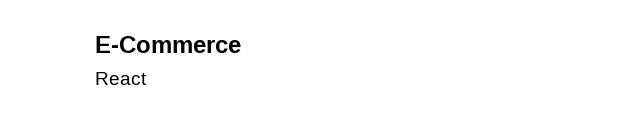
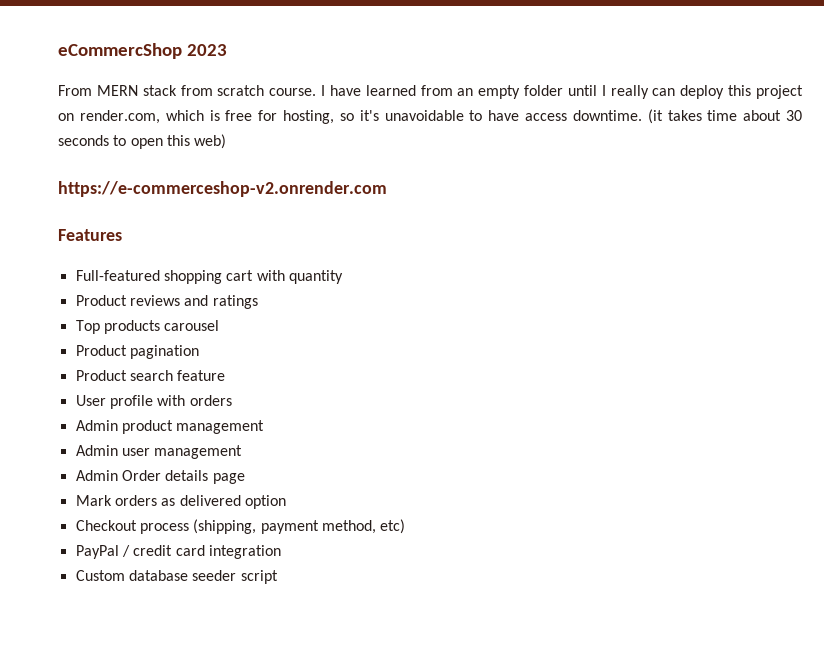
[95,36,241,53] [95,72,147,85] E-Commerce // React -> [58,43,227,59] [58,85,804,99] [58,109,803,124] [58,134,227,149] [58,181,387,197] [58,229,122,241] [75,270,343,284] [75,295,258,309] [75,320,220,334] [75,345,199,359] [75,370,226,381] [75,395,232,409] [75,420,265,434] [75,445,243,459] [75,470,245,484] [75,495,286,509] [75,519,406,534] [75,545,281,559] [75,570,278,584] eCommercShop 2023 // From MERN stack from scratch course. I have learned from an empty folder until I really can deploy this project on render.com, which is free for hosting, so it's unavoidable to have access downtime. (it takes time about 30 seconds to open this web) // https://e-commerceshop-v2.onrender.com // Features // Full-featured shopping cart with quantity // Product reviews and ratings // Top products carousel // Product pagination // Product search feature // User profile with orders // Admin product management // Admin user management // Admin Order details page // Mark orders as delivered option // Checkout process (shipping, payment method, etc) // PayPal / credit card integration // Custom database seeder script

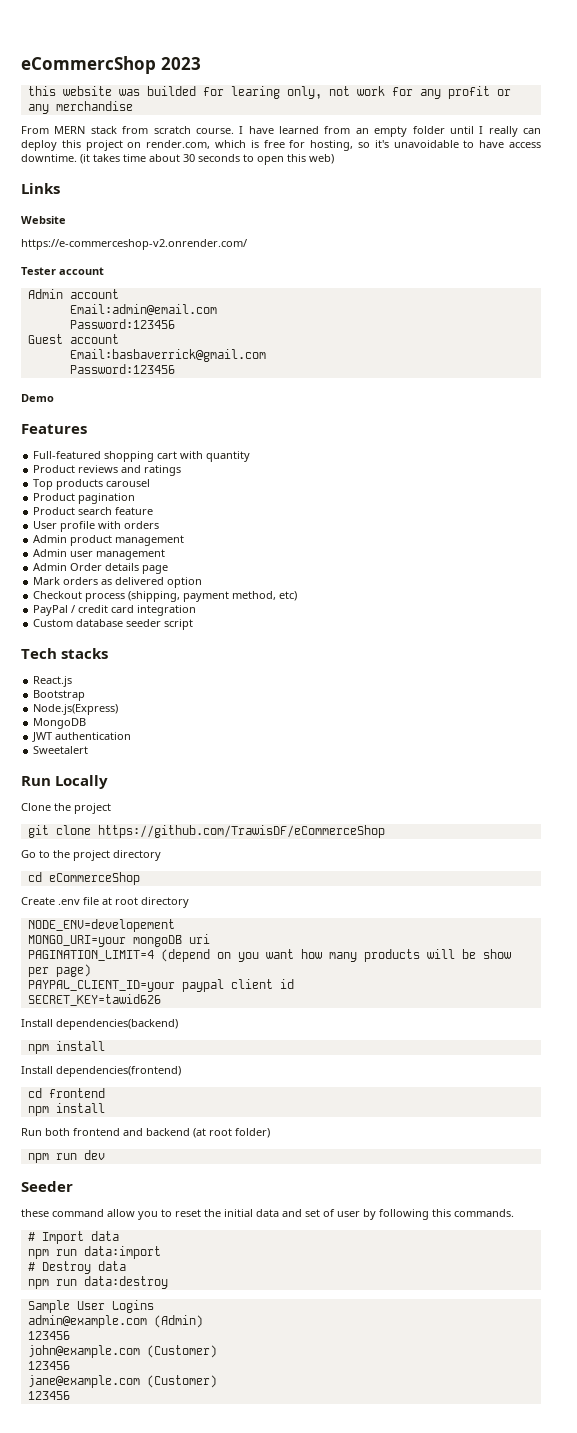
(227, 50) none -> [27,86,511,99] [27,101,133,114] // this website was builded for learing only, not work for any profit or any merchandise
[58,181,387,197] https://e-commerceshop-v2.onrender.com -> [21,183,60,194] [21,216,66,224] [21,239,247,250] [21,267,104,275] [27,289,119,299] [69,304,217,315] [69,319,175,329] [27,334,119,344] [69,349,266,362] [69,364,175,374] [21,394,54,402] Links // Website // https://e-commerceshop-v2.onrender.com/ // Tester account // Admin account // Email:admin@email.com // Password:123456 // Guest account // Email:basbaverrick@gmail.com // Password:123456 // Demo
(278, 577) none -> [21,648,109,659] [33,676,73,687] [33,690,86,701] [33,704,119,715] [33,718,87,729] [32,732,132,742] [33,746,89,754] [21,775,109,789] [21,803,111,814] [27,825,385,838] [21,850,161,861] [27,872,140,885] [21,897,189,908] [27,919,175,932] [27,934,210,947] [27,949,511,962] [27,964,91,977] [27,979,294,992] [27,994,161,1006] [21,1019,178,1030] [27,1041,105,1054] [21,1066,181,1077] [27,1088,105,1098] [27,1103,105,1116] [21,1128,270,1138] [27,1150,105,1163] [21,1181,73,1192] [21,1209,514,1220] [27,1231,119,1244] [27,1246,161,1259] [27,1261,126,1274] [27,1276,168,1289] [27,1300,154,1313] [27,1315,203,1328] [27,1331,70,1340] [27,1345,217,1358] [27,1361,70,1370] [27,1375,217,1388] [27,1391,70,1400] // Tech stacks // React.js // Bootstrap // Node.js(Express) // MongoDB // JWT authentication // Sweetalert // Run Locally // Clone the project // git clone https://github.com/TrawisDF/eCommerceShop // Go to the project directory // cd eCommerceShop // Create .env file at root directory // NODE_ENV=developement // MONGO_URI=your mongoDB uri // PAGINATION_LIMIT=4 (depend on you want how many products will be show per page) // PAYPAL_CLIENT_ID=your paypal client id // SECRET_KEY=tawid626 // Install dependencies(backend) // npm install // Install dependencies(frontend) // cd frontend // npm install // Run both frontend and backend (at root folder) // npm run dev // Seeder // these command allow you to reset the initial data and set of user by following this commands. // # Import data // npm run data:import // # Destroy data // npm run data:destroy // Sample User Logins // admin@example.com (Admin) // 123456 // john@example.com (Customer) // 123456 // jane@example.com (Customer) // 123456

